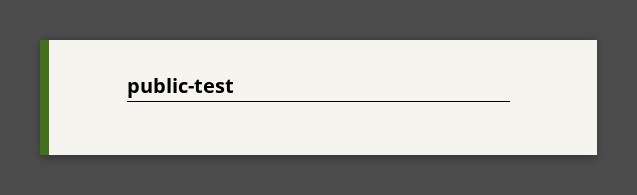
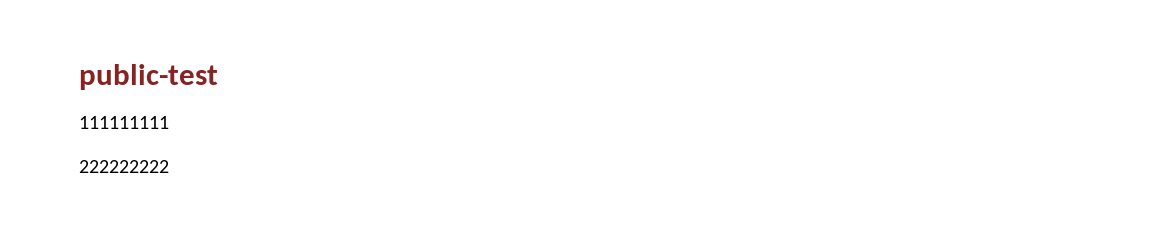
(234, 88) none -> [79,116,169,129] [79,160,169,173] // 111111111 // 222222222

